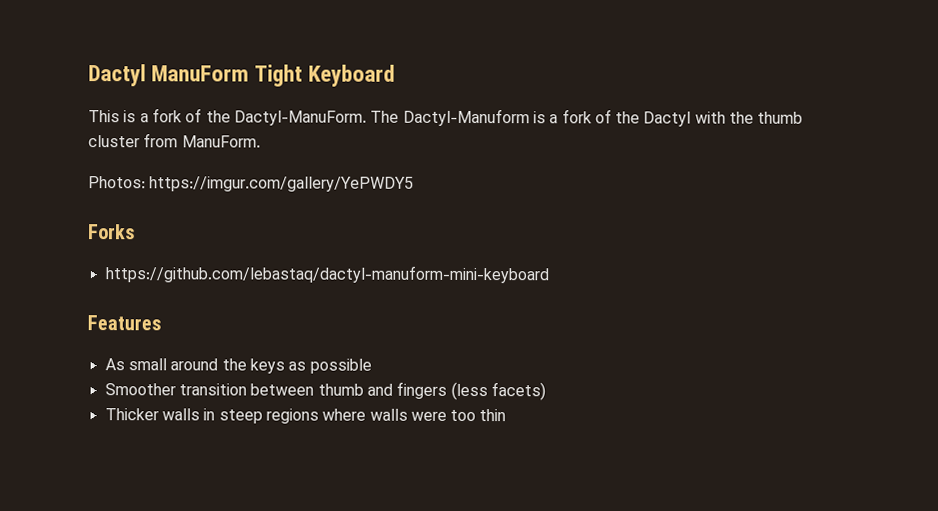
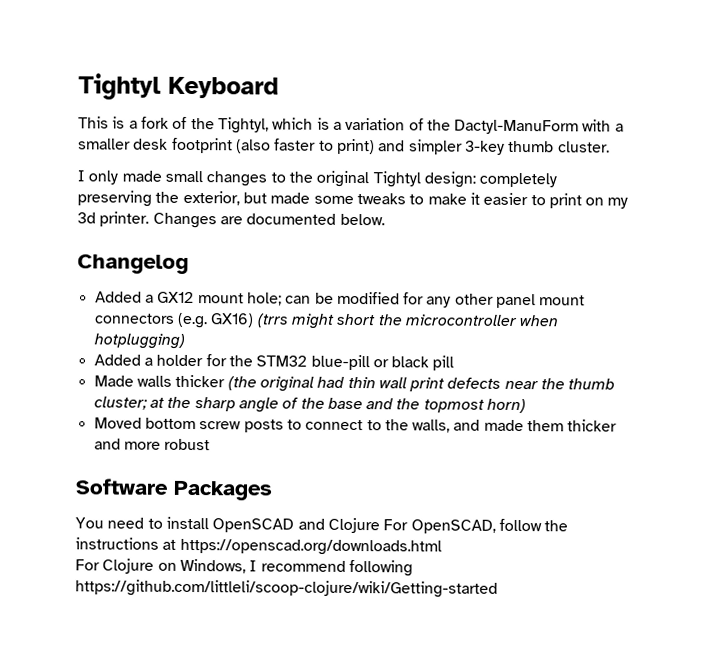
[88,64,304,87] Dactyl ManuForm Tight -> [78,73,161,100] Tightyl
[233,108,804,127] [88,133,261,148] [88,176,415,192] [88,224,136,240] [104,265,549,284] [87,315,162,331] [104,358,372,374] [104,381,546,401] [104,408,507,424] Dactyl-ManuForm. The Dactyl-Manuform is a fork of the Dactyl with the thumb cluster from ManuForm. // Photos: https://imgur.com/gallery/YePWDY5 // Forks // https://github.com/lebastaq/dactyl-manuform-mini-keyboard // Features // As small around the keys as possible // Smoother transition between thumb and fingers (less facets) // Thicker walls in steep regions where walls were too thin -> [217,117,624,135] [78,137,610,155] [77,170,558,188] [77,190,629,209] [77,211,385,229] [77,254,189,274] [94,291,586,309] [93,312,560,329] [93,333,185,349] [93,354,455,371] [93,374,616,392] [93,396,527,414] [93,417,618,433] [93,438,211,451] [75,478,273,501] [75,516,569,534] [75,537,442,556] [75,558,413,577] [75,579,498,598] Tightyl, which is a variation of the Dactyl-ManuForm with a smaller desk footprint (also faster to print) and simpler 3-key thumb cluster. // I only made small changes to the original Tightyl design: completely preserving the exterior, but made some tweaks to make it easier to print on my 3d printer. Changes are documented below. // Changelog // Added a GX12 mount hole; can be modified for any other panel mount connectors (e.g. GX16) (trrs might short the microcontroller when hotplugging) // Added a holder for the STM32 blue-pill or black pill // Made walls thicker (the original had thin wall print defects near the thumb cluster; at the sharp angle of the base and the topmost horn) // Moved bottom screw posts to connect to the walls, and made them thicker and more robust // Software Packages // You need to install OpenSCAD and Clojure For OpenSCAD, follow the instructions at https://openscad.org/downloads.html // For Clojure on Windows, I recommend following https://github.com/littleli/scoop-clojure/wiki/Getting-started

